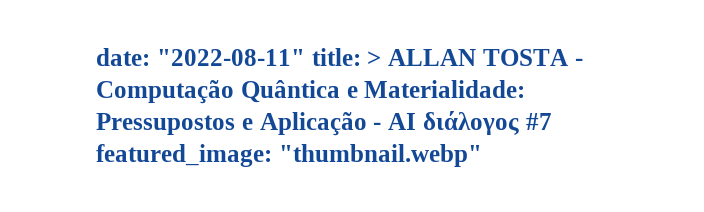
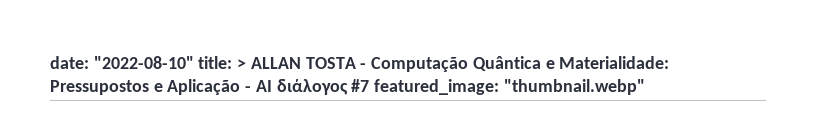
[156,49,305,66] "2022-08-11" -> [93,56,194,69] "2022-08-10"

